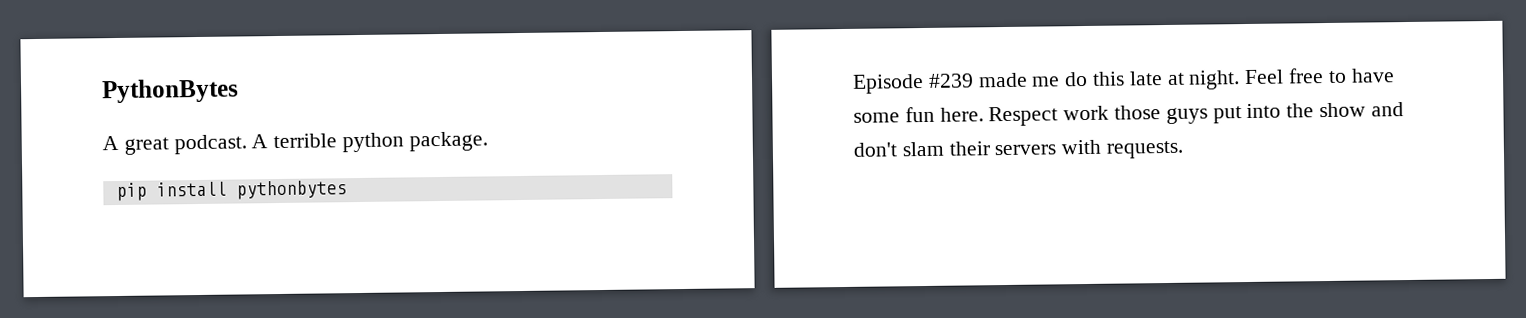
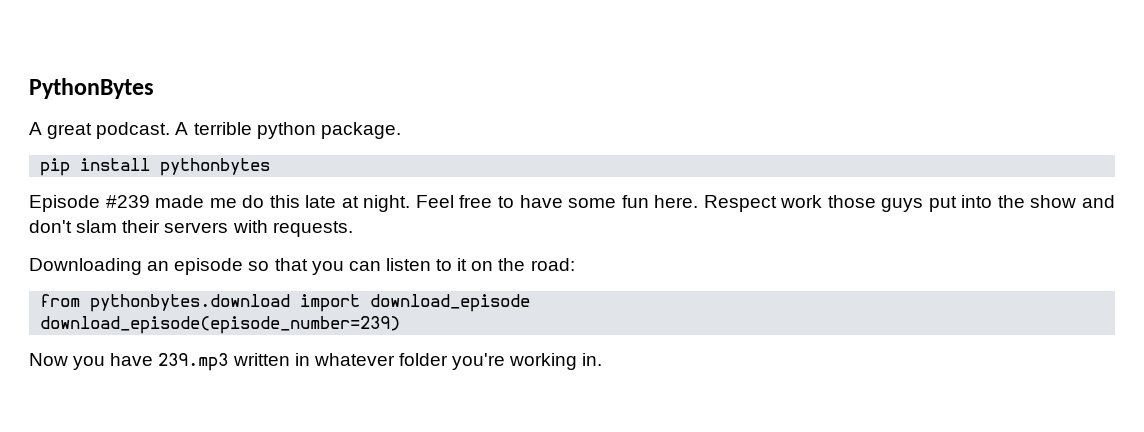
(1185, 149) none -> [29,258,575,275] [40,294,531,312] [40,316,401,334] [29,353,603,371] // Downloading an episode so that you can listen to it on the road: // from pythonbytes.download import download_episode // download_episode(episode_number=239) // Now you have 239.mp3 written in whatever folder you're working in.

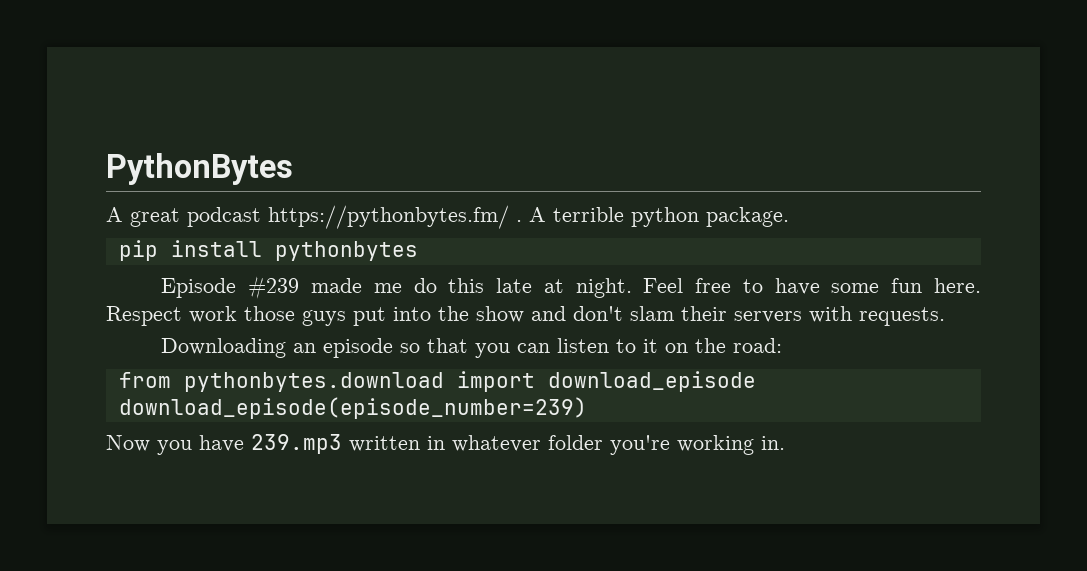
[96,122,171,139] podcast. -> [187,205,522,229] podcast https://pythonbytes.fm/ .

